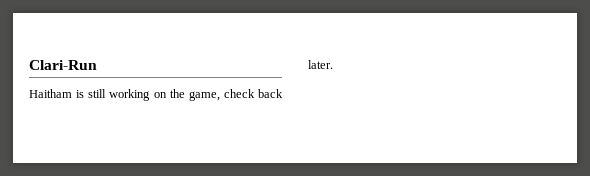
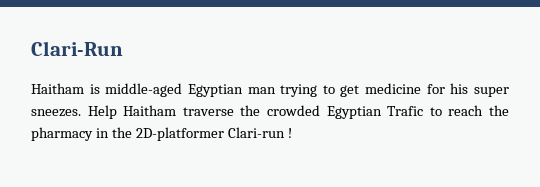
[88,89,283,101] [308,60,333,69] still working on the game, check back later. -> [105,83,509,97] [31,105,510,119] [31,127,292,141] middle-aged Egyptian man trying to get medicine for his super sneezes. Help Haitham traverse the crowded Egyptian Trafic to reach the pharmacy in the 2D-platformer Clari-run !

